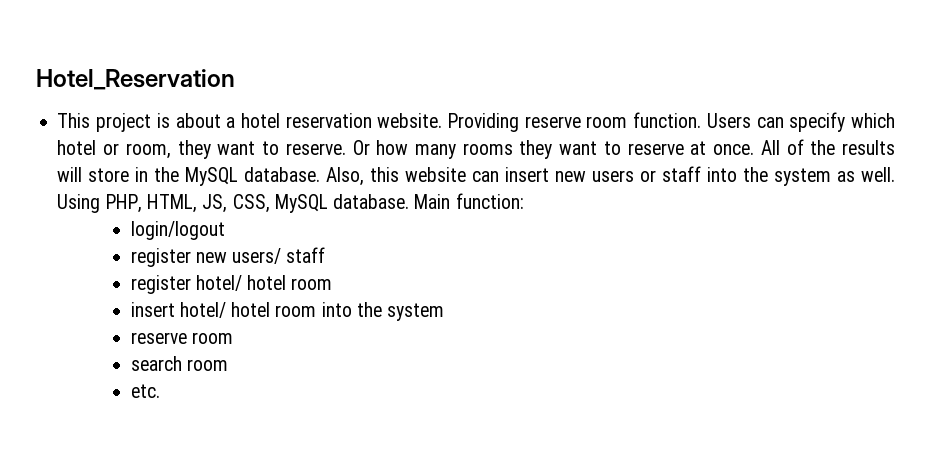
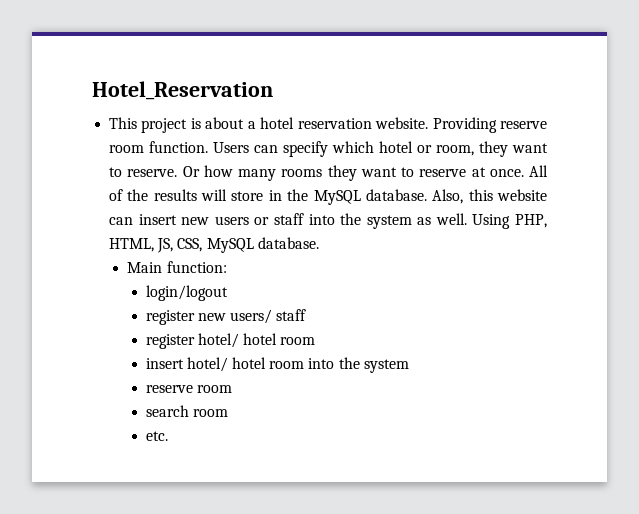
(410, 201) none -> (319, 243) //

